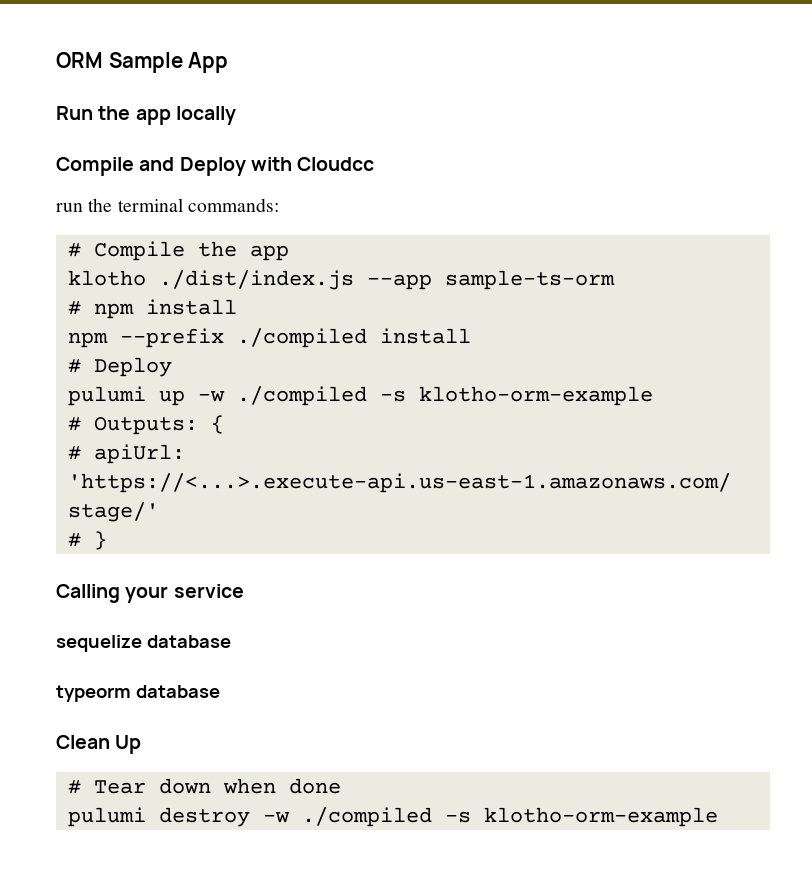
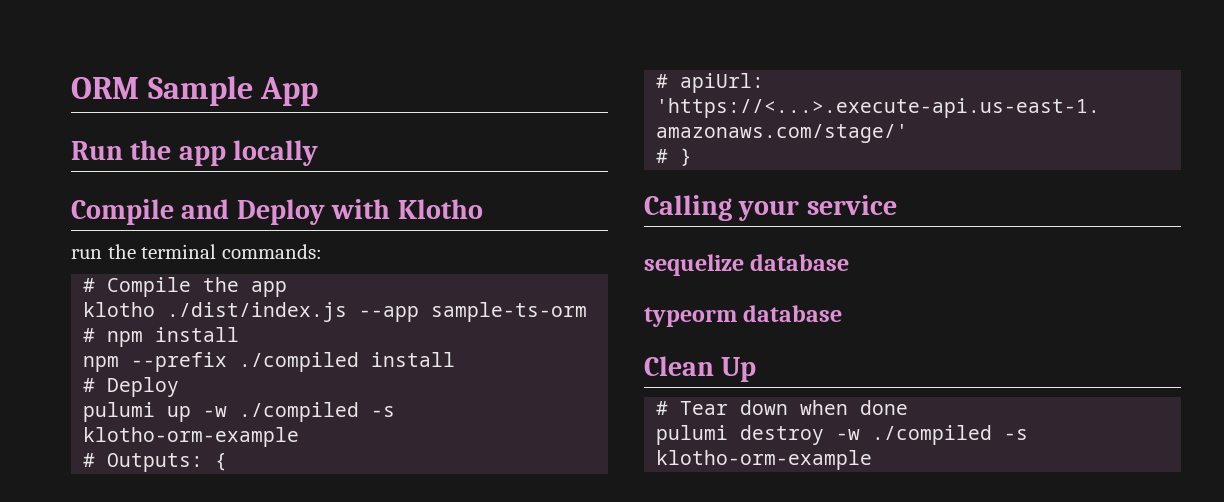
[297,157,375,171] Cloudcc -> [397,199,483,219] Klotho

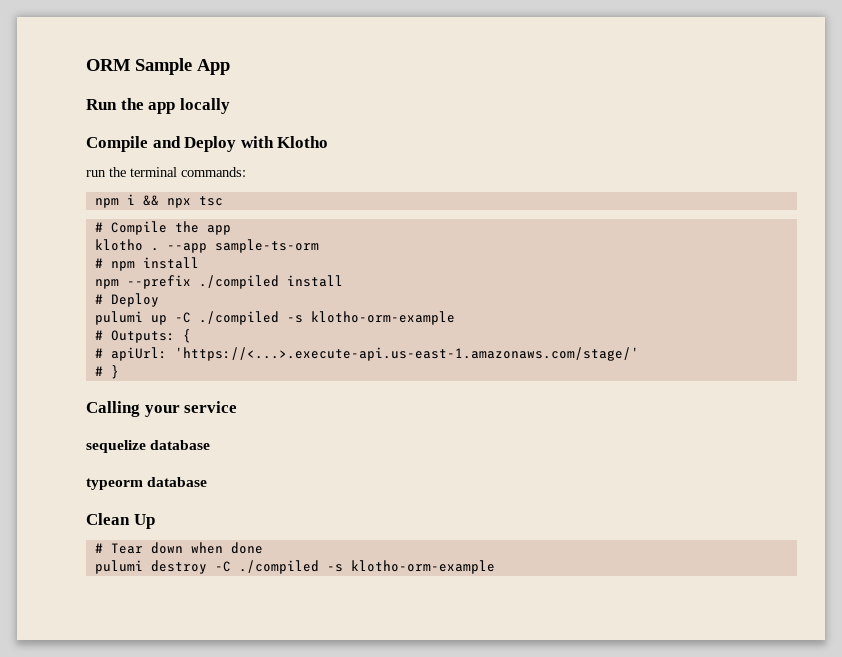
(322, 251) none -> [94,194,223,208] // npm i && npx tsc
[167,302,348,322] ./dist/index.js -> [150,248,159,251] .
[203,406,228,417] -w -> [174,312,191,323] -C
[836,429,861,440] -w -> [214,561,231,572] -C

